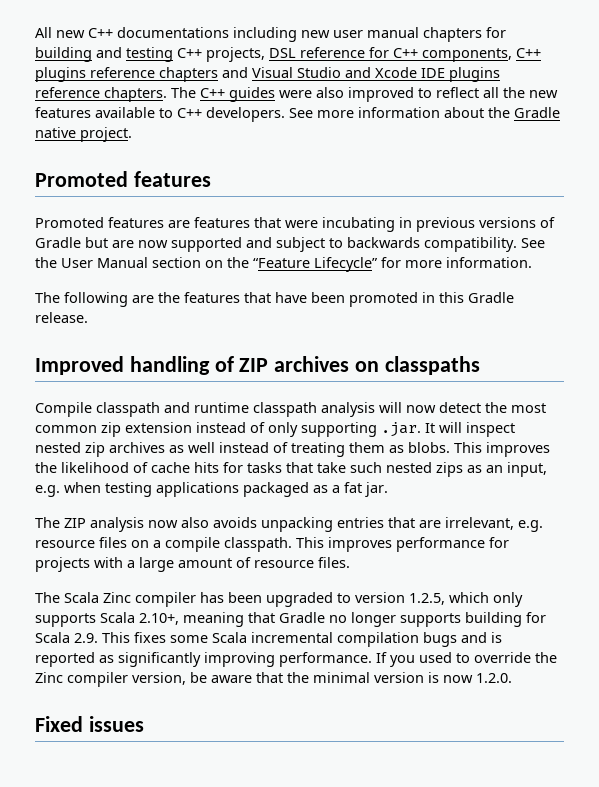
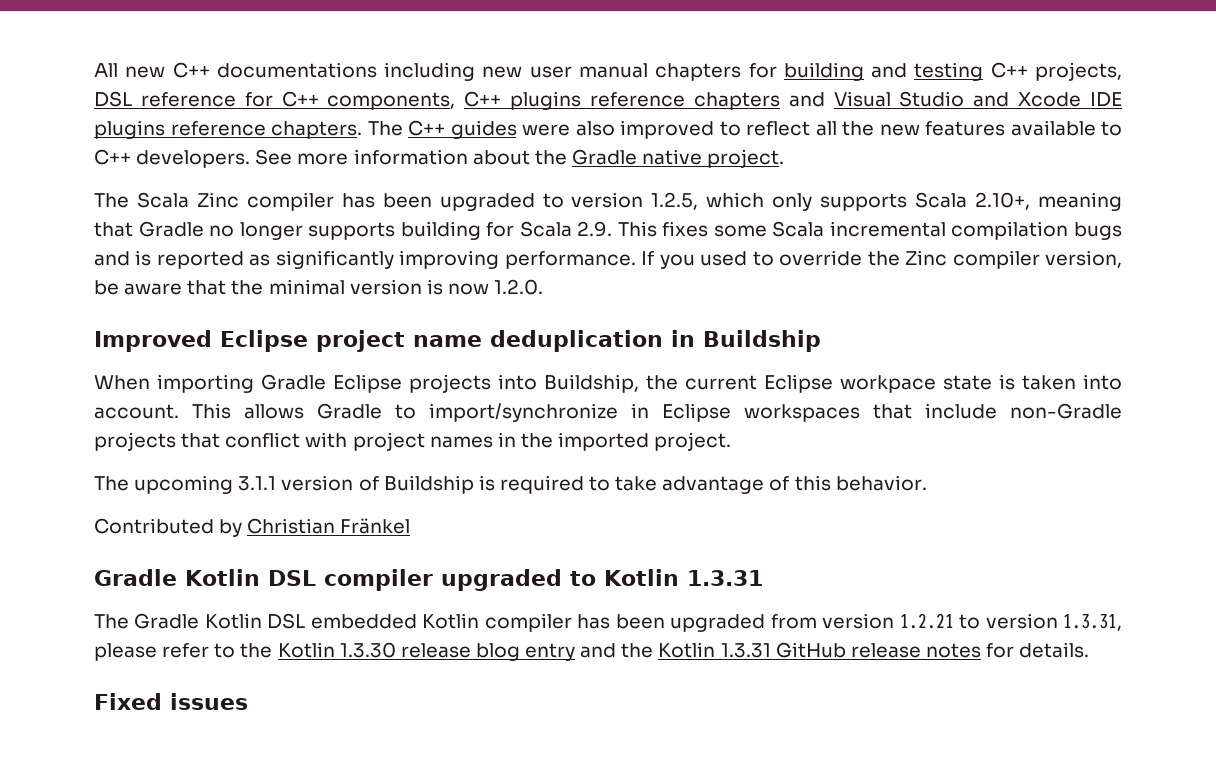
[35,171,211,187] [35,217,555,232] [35,237,545,252] [35,257,532,272] [35,292,514,307] [35,312,88,323] [35,356,480,375] [35,402,546,417] [35,422,515,437] [35,442,550,457] [35,462,547,477] [35,482,388,497] [35,517,543,532] [35,537,509,552] [35,557,350,572] // Promoted features // Promoted features are features that were incubating in previous versions of Gradle but are now supported and subject to backwards compatibility. See the User Manual section on the “Feature Lifecycle” for more information. // The following are the features that have been promoted in this Gradle release. // Improved handling of ZIP archives on classpaths // Compile classpath and runtime classpath analysis will now detect the most common zip extension instead of only supporting .jar. It will inspect nested zip archives as well instead of treating them as blobs. This improves the likelihood of cache hits for tasks that take such nested zips as an input, e.g. when testing applications packaged as a fat jar. // The ZIP analysis now also avoids unpacking entries that are irrelevant, e.g. resource files on a compile classpath. This improves performance for projects with a large amount of resource files. -> (785, 158) none
(512, 678) none -> [94,330,821,352] [94,374,1122,393] [94,403,1122,422] [94,432,732,451] [94,475,927,494] [94,518,411,537] [94,569,763,591] [94,613,1123,632] [94,642,1090,661] // Improved Eclipse project name deduplication in Buildship // When importing Gradle Eclipse projects into Buildship, the current Eclipse workpace state is taken into account. This allows Gradle to import/synchronize in Eclipse workspaces that include non-Gradle projects that conflict with project names in the imported project. // The upcoming 3.1.1 version of Buildship is required to take advantage of this behavior. // Contributed by Christian Fränkel // Gradle Kotlin DSL compiler upgraded to Kotlin 1.3.31 // The Gradle Kotlin DSL embedded Kotlin compiler has been upgraded from version 1.2.21 to version 1.3.31, please refer to the Kotlin 1.3.30 release blog entry and the Kotlin 1.3.31 GitHub release notes for details.

